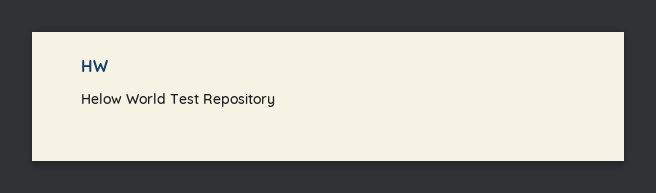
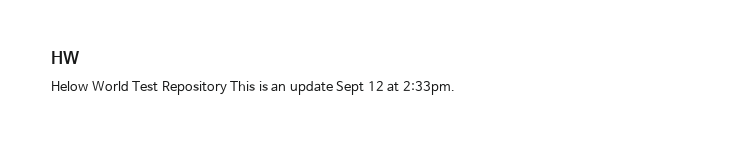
(275, 100) none -> [230,81,455,95] This is an update Sept 12 at 2:33pm.

